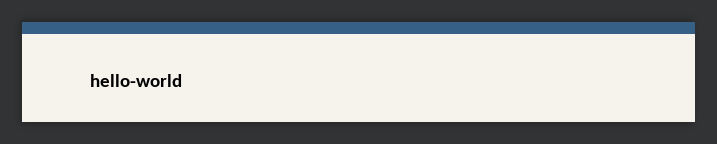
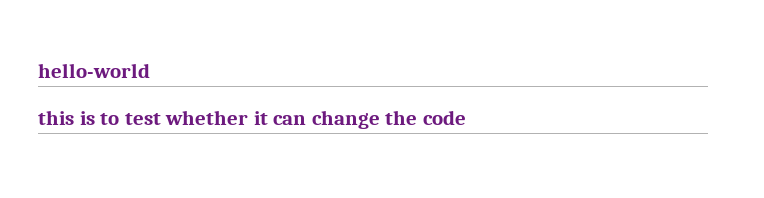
(182, 80) none -> [38,110,466,129] // this is to test whether it can change the code

